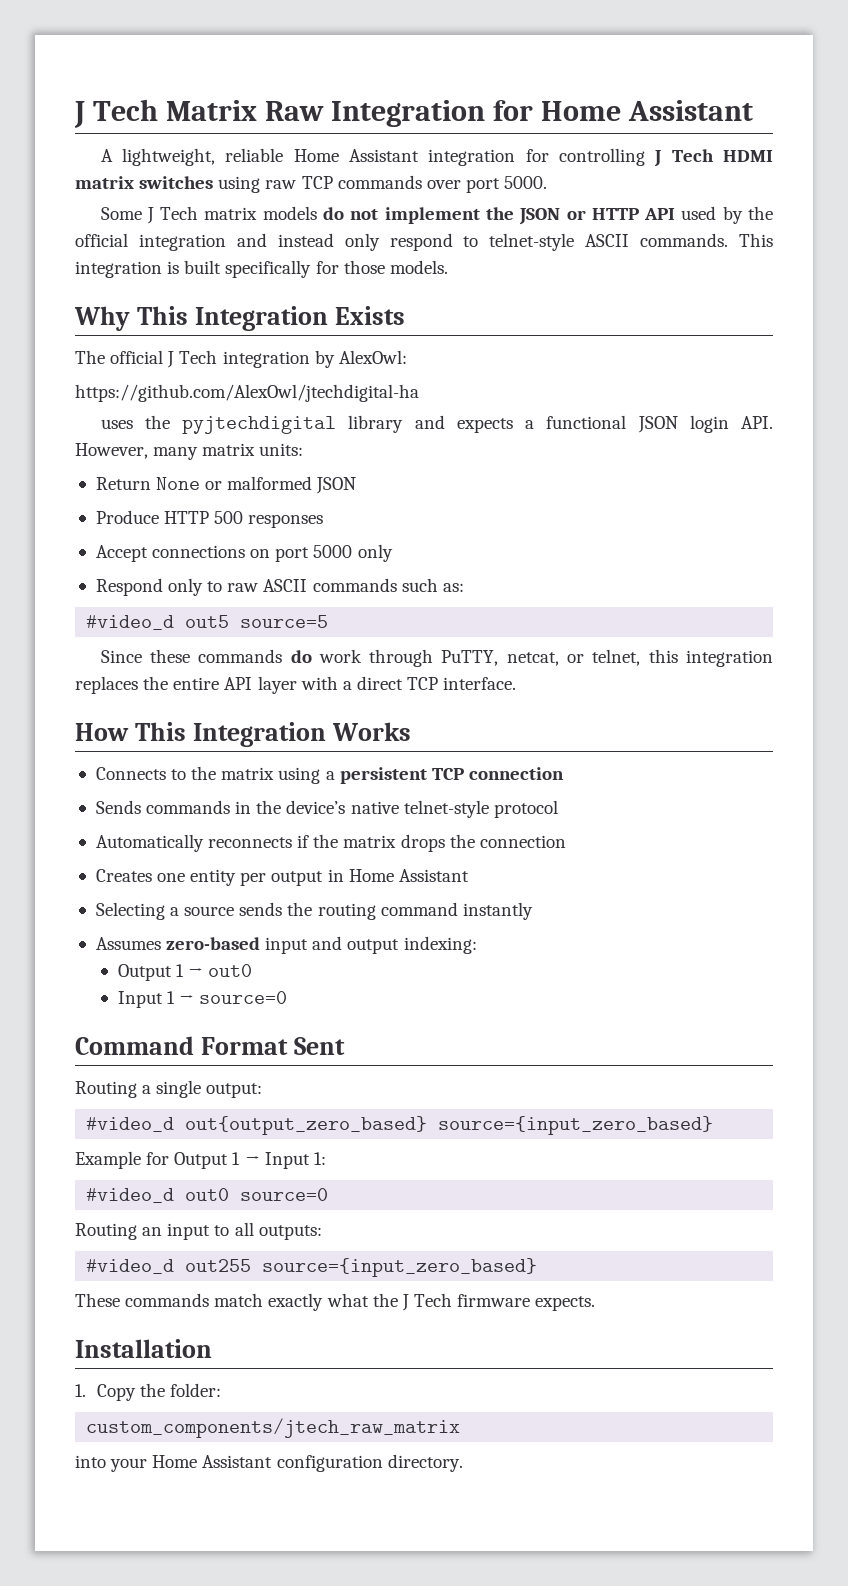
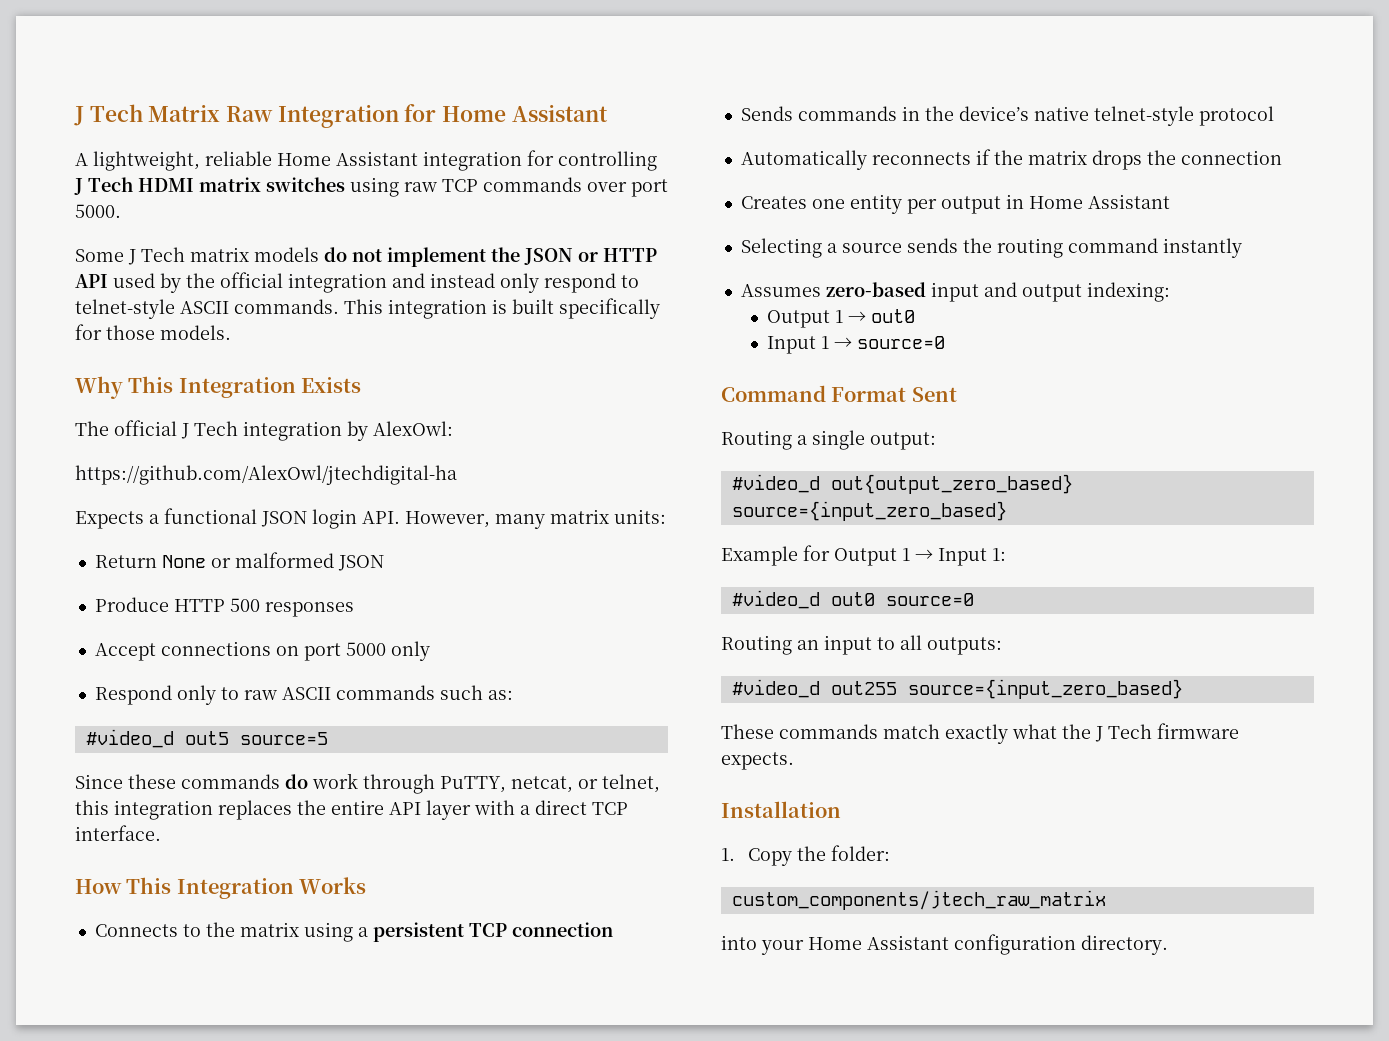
[100,415,513,434] uses the pyjtechdigital library and expects -> [75,511,144,529] Expects

